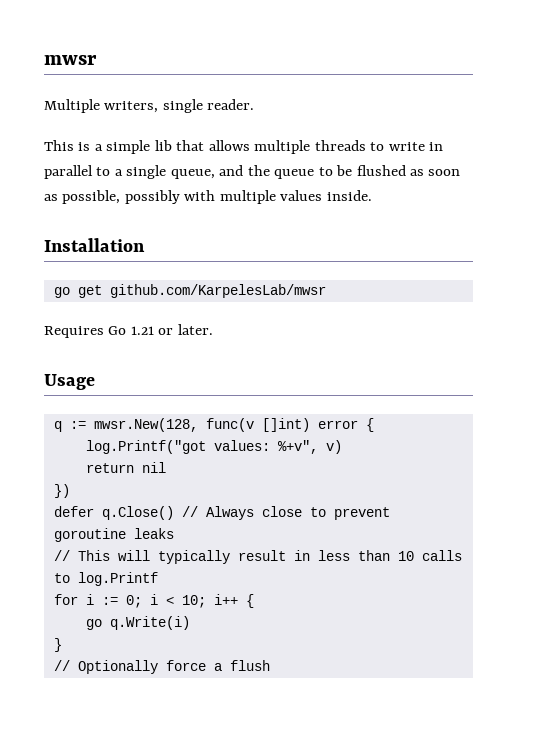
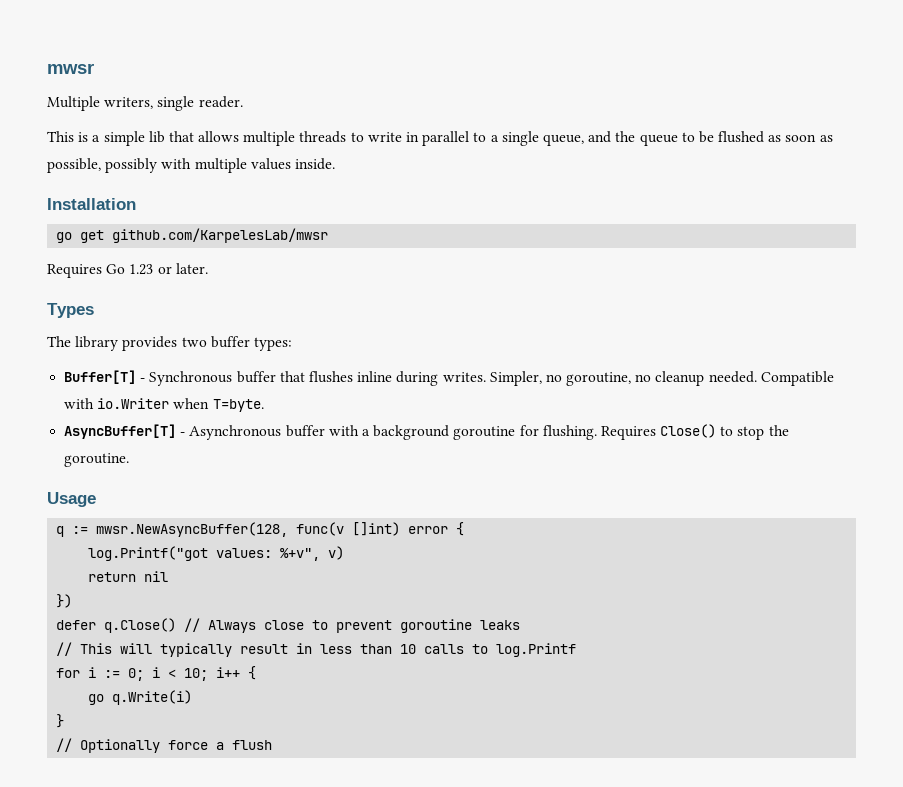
[130,326,154,335] 1.21 -> [129,264,154,275] 1.23
(213, 329) none -> [47,303,94,318] [47,336,292,351] [64,370,834,386] [64,398,264,412] [64,424,789,440] [64,453,130,467] // Types // The library provides two buffer types: // Buffer[T] - Synchronous buffer that flushes inline during writes. Simpler, no goroutine, no cleanup needed. Compatible with io.Writer when T=byte. // AsyncBuffer[T] - Asynchronous buffer with a background goroutine for flushing. Requires Close() to stop the goroutine.
[93,418,198,432] mwsr.New(128, -> [96,522,289,537] mwsr.NewAsyncBuffer(128,

